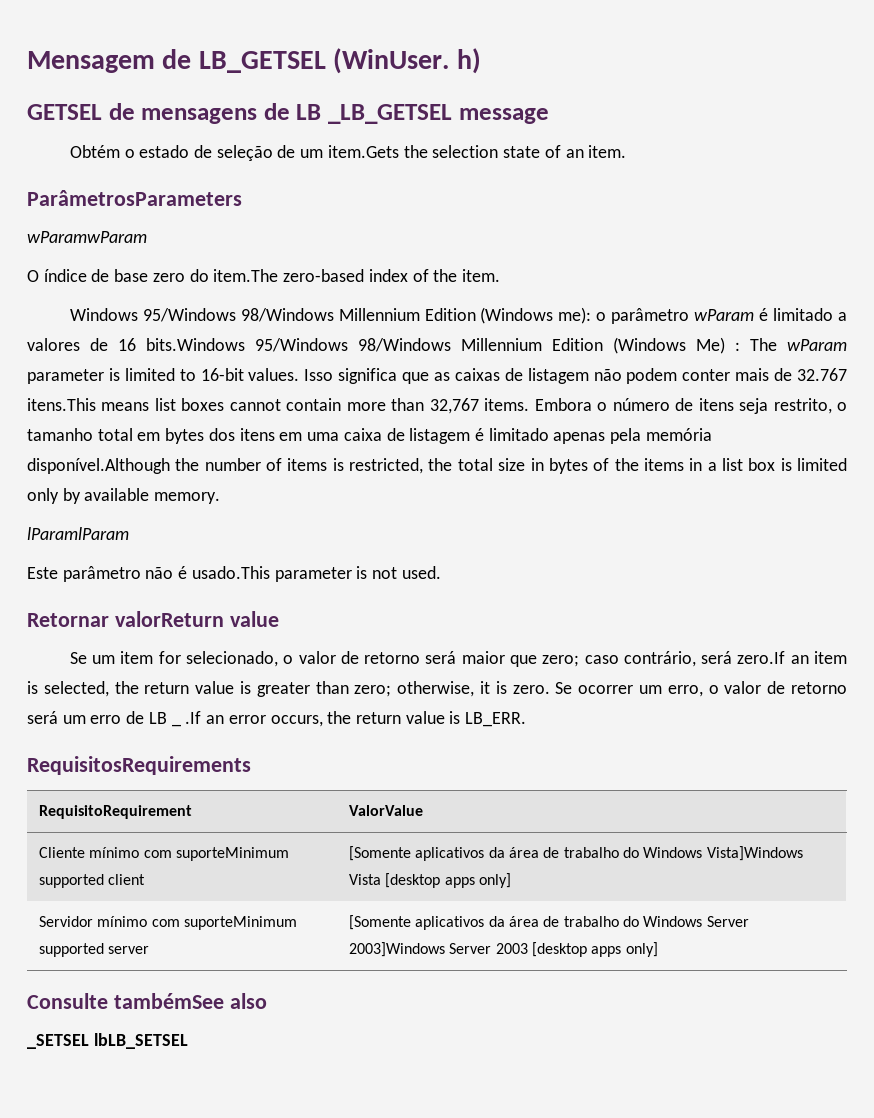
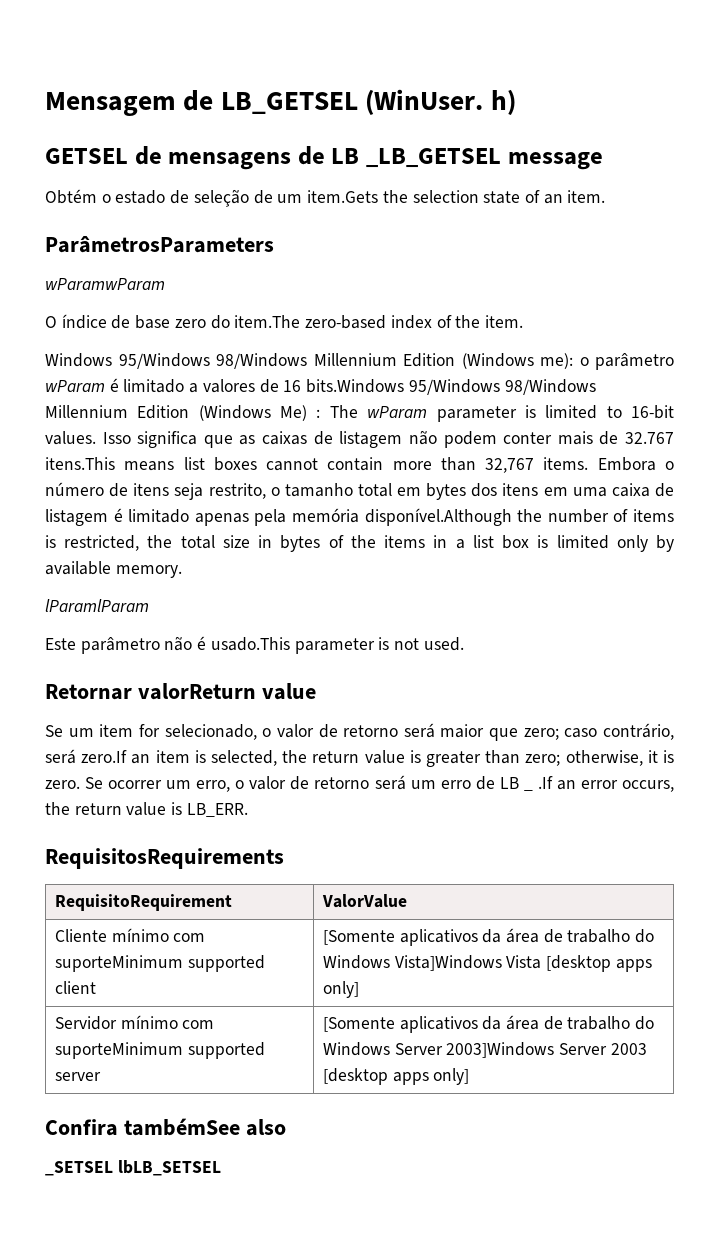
[27,993,108,1009] Consulte -> [45,1119,118,1136] Confira

